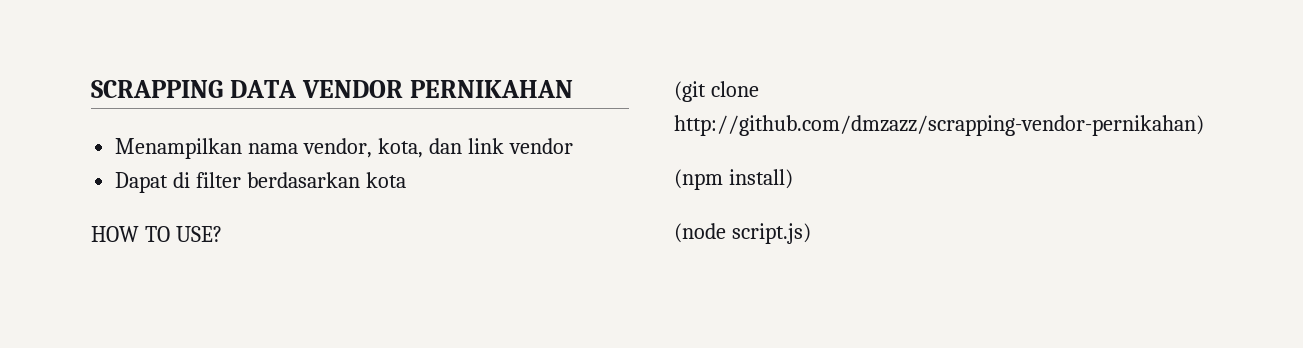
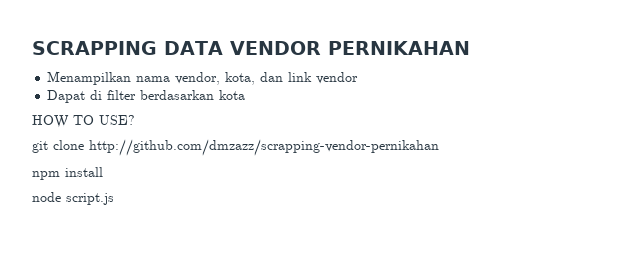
[674,81,759,102] [674,115,1204,136] [674,169,793,190] [674,223,811,244] (git clone http://github.com/dmzazz/scrapping-vendor-pernikahan) // (npm install) // (node script.js) -> [32,139,439,156] [32,167,103,180] [32,192,114,205] git clone http://github.com/dmzazz/scrapping-vendor-pernikahan // npm install // node script.js

